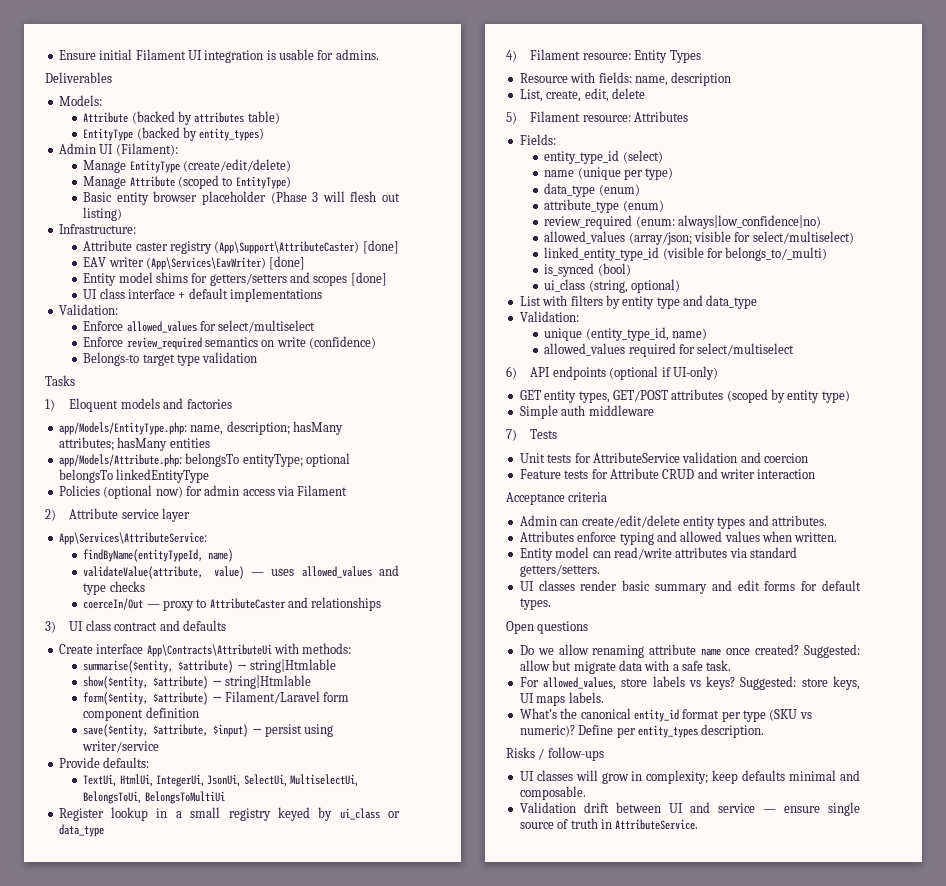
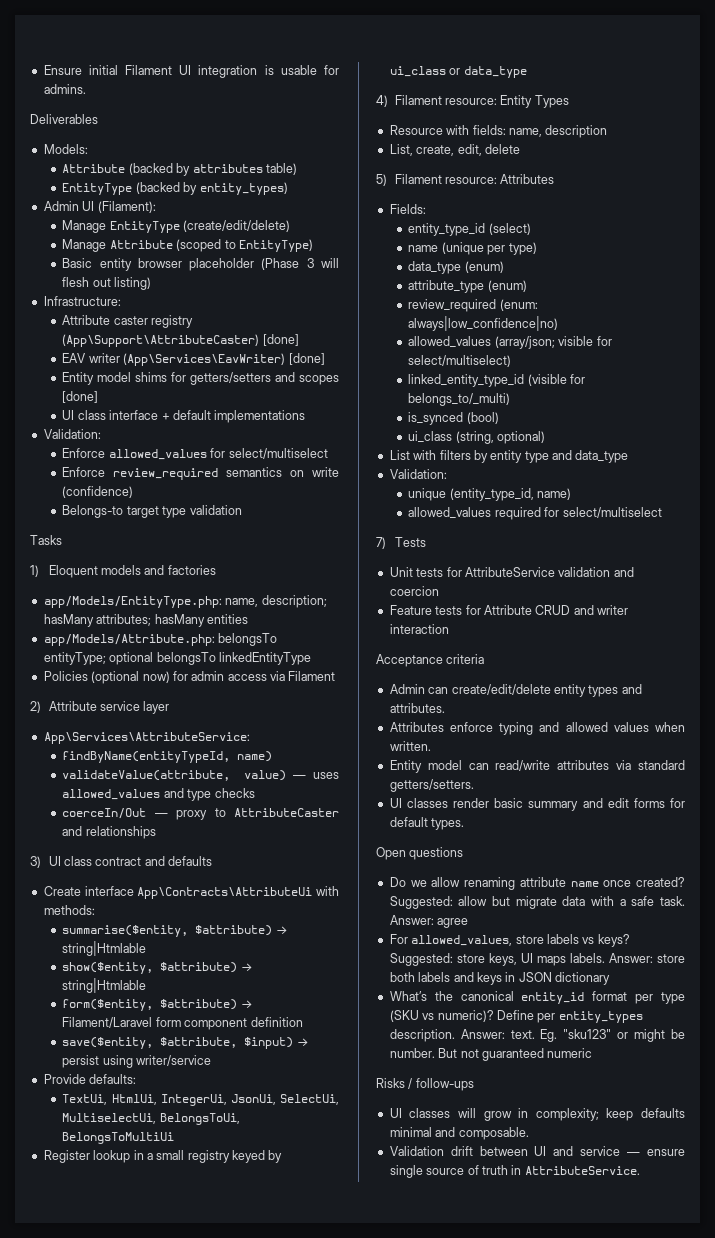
[506,366,718,380] [519,389,850,403] [519,405,654,419] // 6) API endpoints (optional if UI-only) // GET entity types, GET/POST attributes (scoped by entity type) // Simple auth middleware -> (662, 512) none
(732, 665) none -> [389,915,469,928] Answer: agree
(604, 697) none -> [608,953,685,963] [389,972,610,985] Answer: store both labels and keys in JSON dictionary
(765, 731) none -> [460,1029,685,1042] [389,1048,593,1061] Answer: text. Eg. "sku123" or might be number. But not guaranteed numeric

